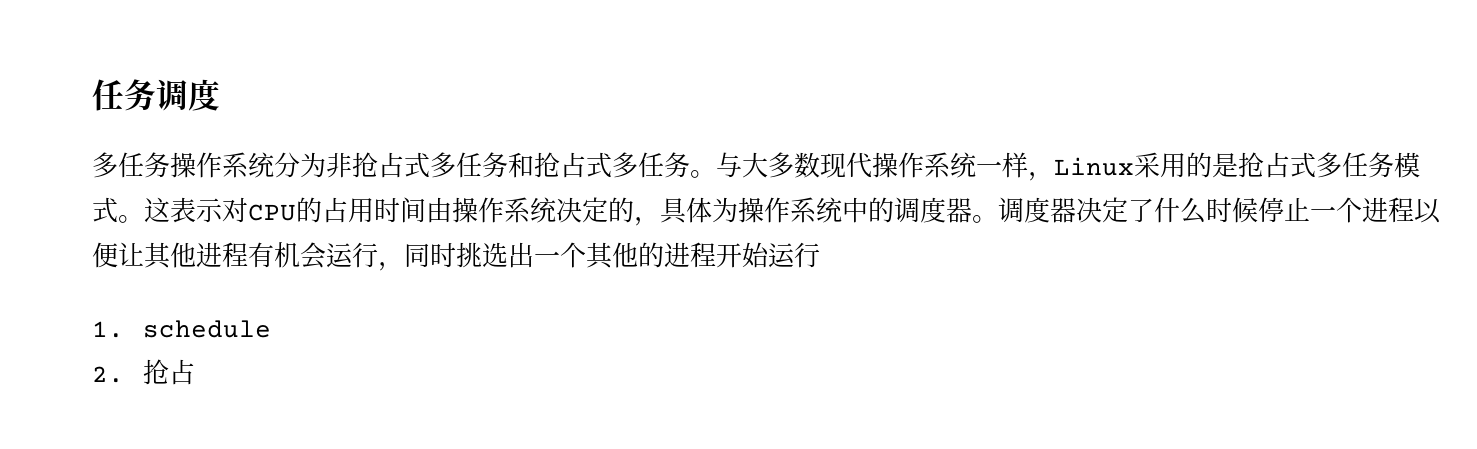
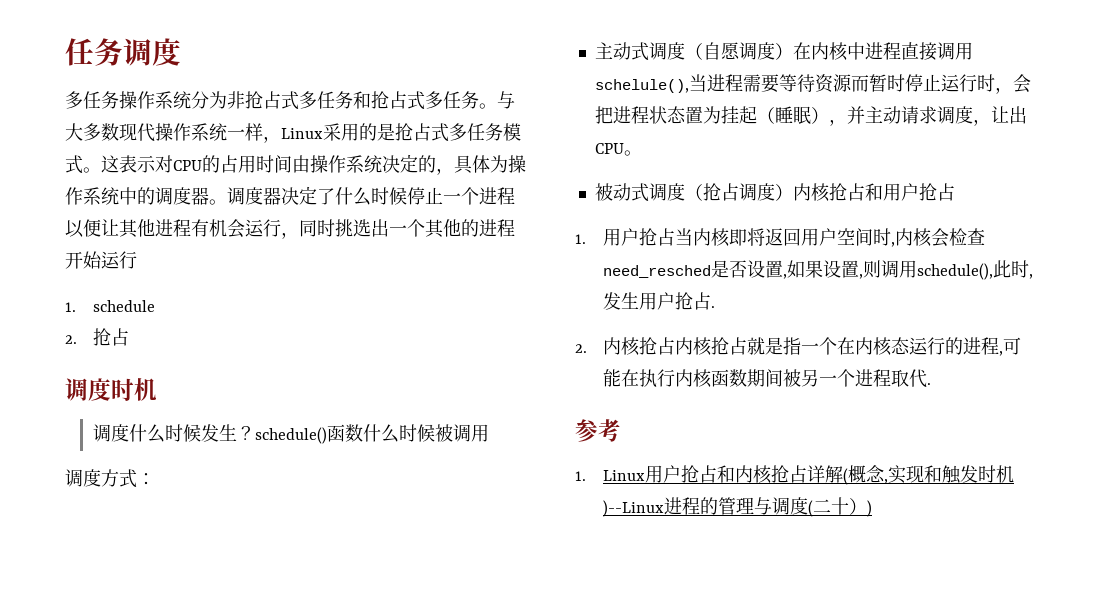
(196, 372) none -> [65,378,157,401] [92,424,489,444] [65,469,155,488] [594,42,973,61] [594,74,1031,94] [594,106,1027,126] [594,143,642,156] [594,183,955,202] [575,228,985,247] [602,260,1033,280] [602,292,715,310] [575,337,1021,356] [602,369,931,388] [575,419,621,442] [575,465,1014,485] [602,497,872,517] // 调度时机 // 调度什么时候发生？schedule()函数什么时候被调用 // 调度方式： // 主动式调度（自愿调度）在内核中进程直接调用schelule(),当进程需要等待资源而暂时停止运行时，会把进程状态置为挂起（睡眠），并主动请求调度，让出CPU。 // 被动式调度（抢占调度）内核抢占和用户抢占 // 1.用户抢占当内核即将返回用户空间时,内核会检查need_resched是否设置,如果设置,则调用schedule(),此时,发生用户抢占. // 2.内核抢占内核抢占就是指一个在内核态运行的进程,可能在执行内核函数期间被另一个进程取代. // 参考 // 1. Linux用户抢占和内核抢占详解(概念,实现和触发时机)--Linux进程的管理与调度(二十）)

